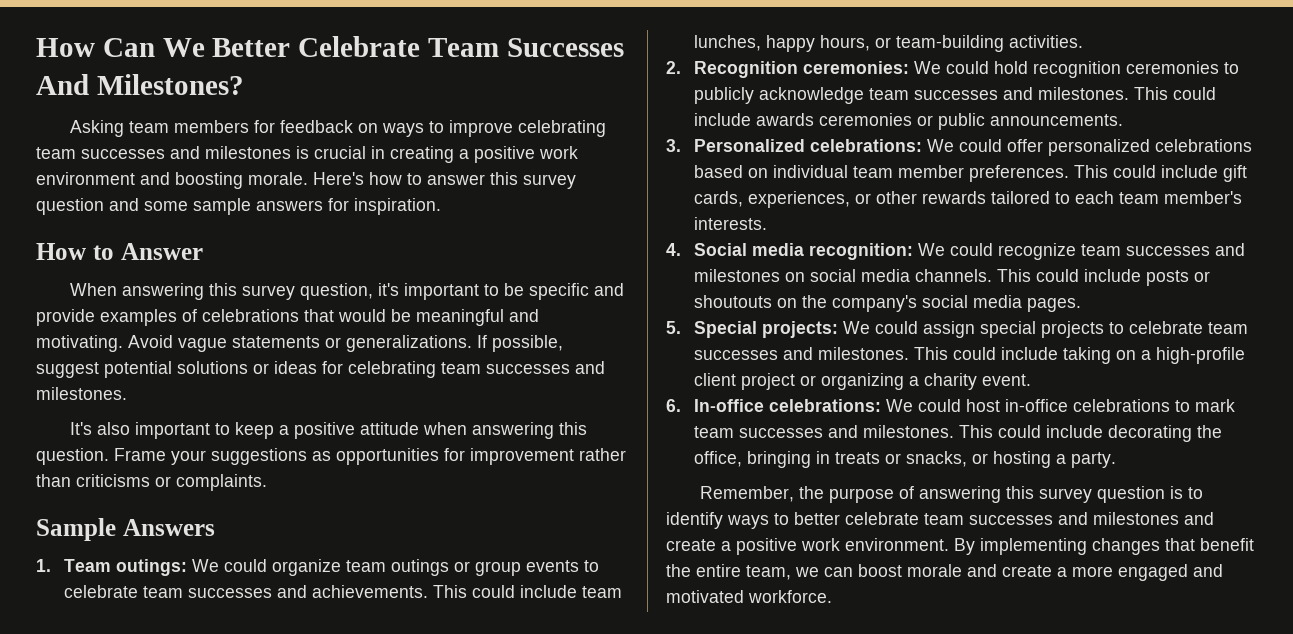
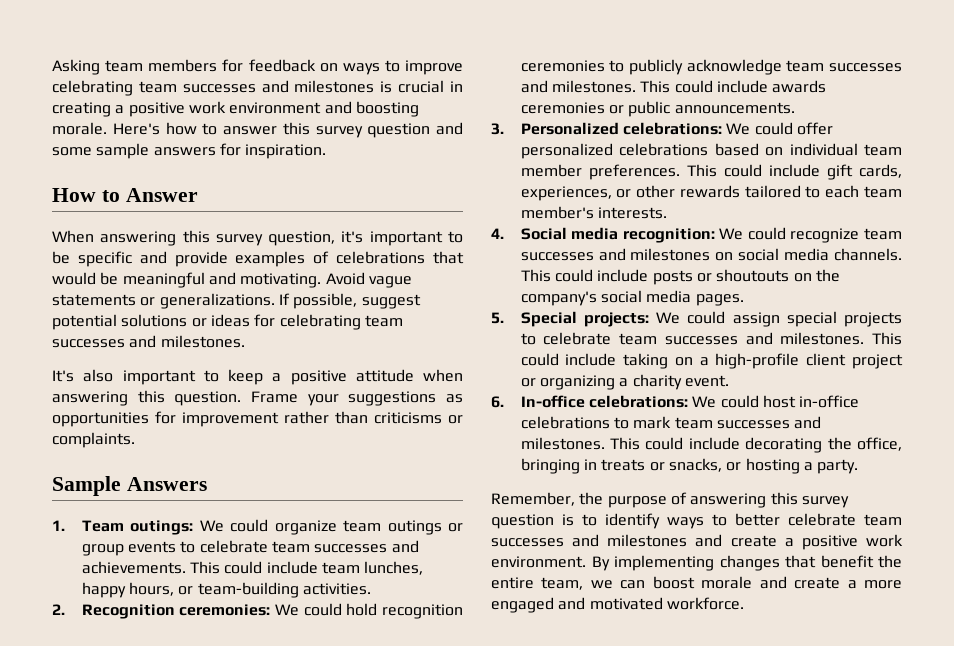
[36,36,624,57] [36,74,244,95] How Can We Better Celebrate Team Successes And Milestones? // -> (52, 67) none

